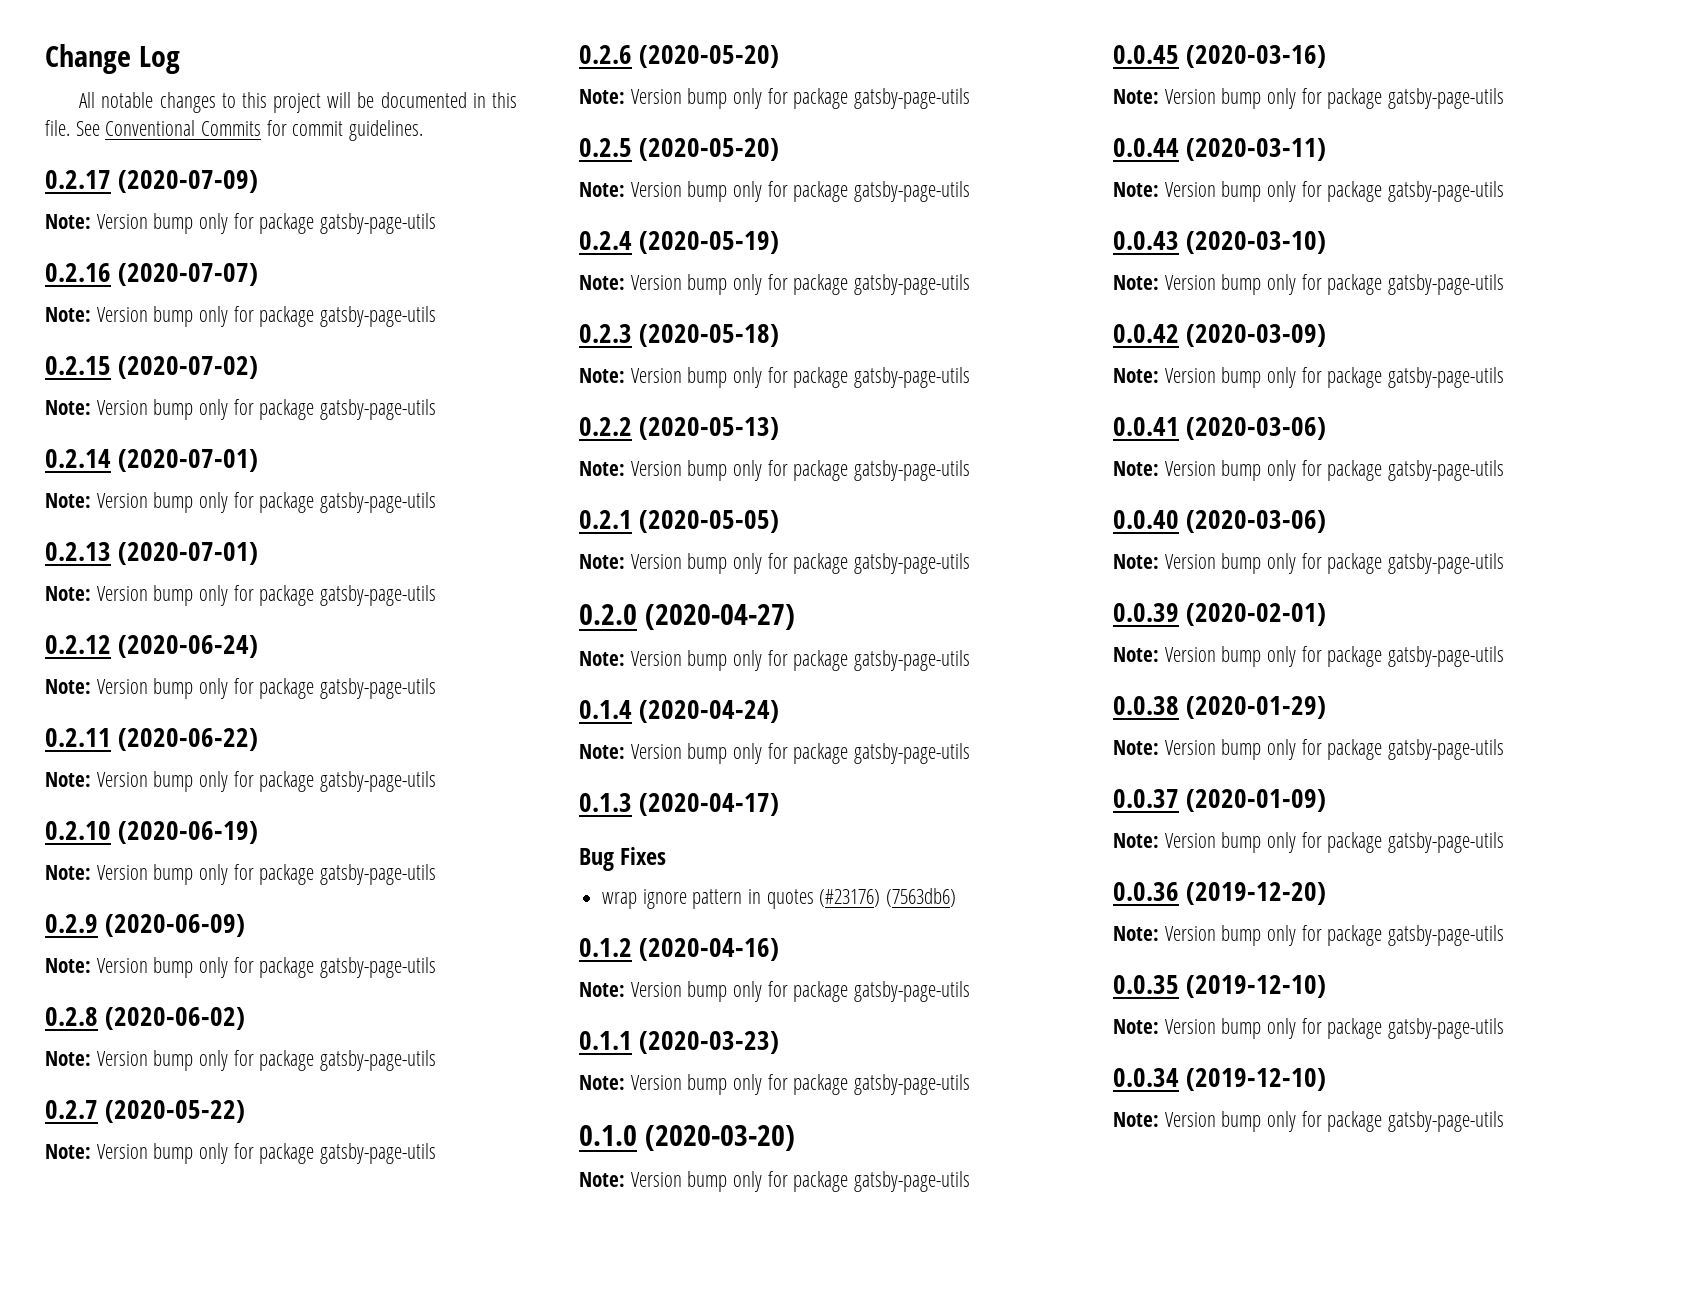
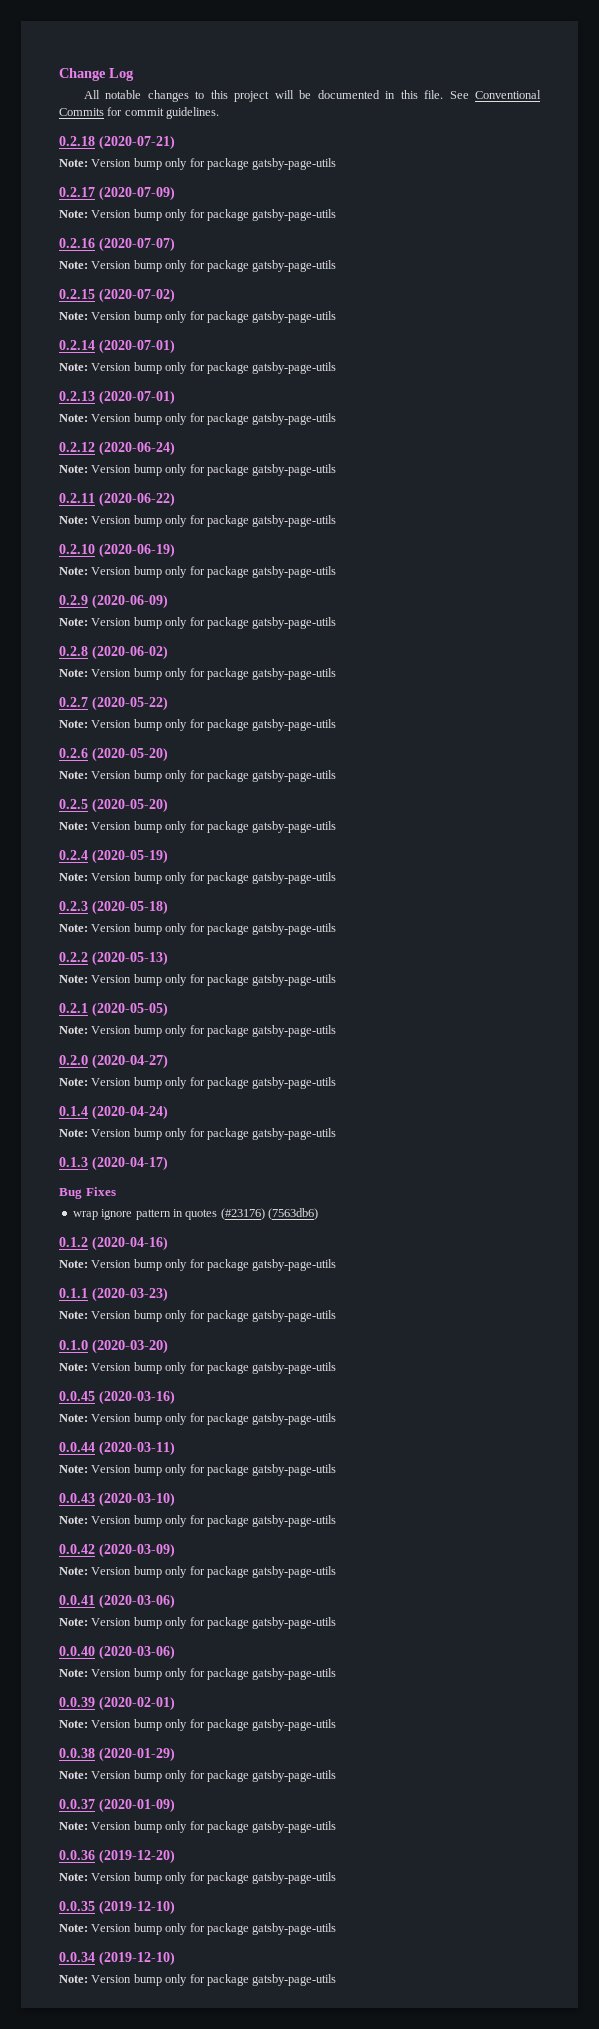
(424, 130) none -> [59,136,175,149] [59,158,337,170] // 0.2.18 (2020-07-21) // Note: Version bump only for package gatsby-page-utils

